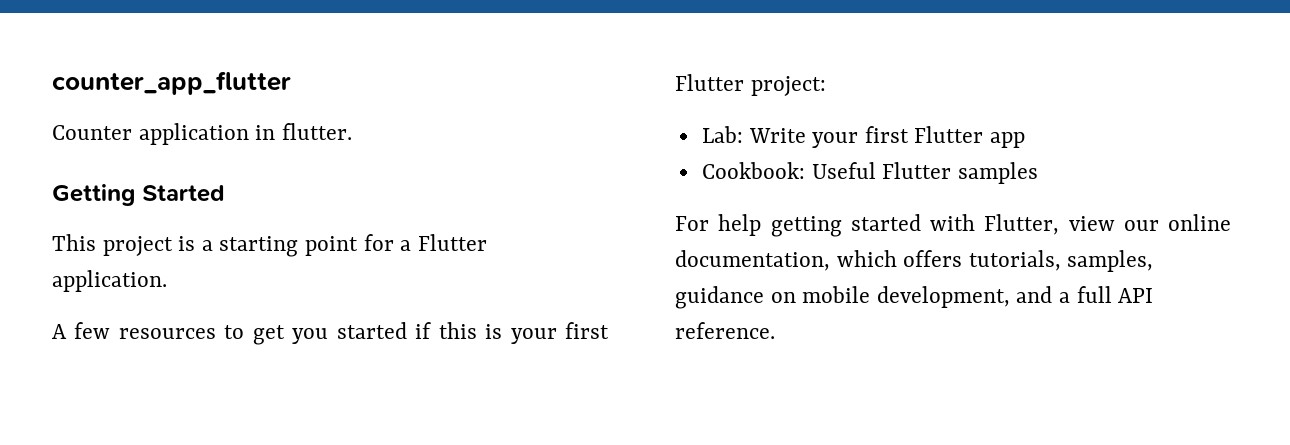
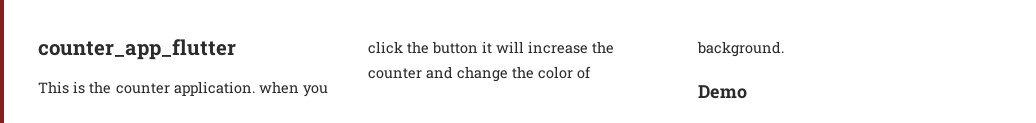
[52,123,352,145] [52,184,225,206] [52,234,487,257] [52,270,167,292] [52,322,609,345] [675,74,826,96] [701,126,1026,148] [701,162,1038,184] [675,214,1231,237] [675,250,1154,272] [675,286,1154,309] [675,322,775,339] Counter application in flutter. // Getting Started // This project is a starting point for a Flutter application. // A few resources to get you started if this is your first Flutter project: // Lab: Write your first Flutter app // Cookbook: Useful Flutter samples // For help getting started with Flutter, view our online documentation, which offers tutorials, samples, guidance on mobile development, and a full API reference. -> [38,81,328,97] [368,41,614,54] [368,66,591,82] [697,41,784,57] [698,85,747,99] This is the counter application. when you click the button it will increase the counter and change the color of background. // Demo

